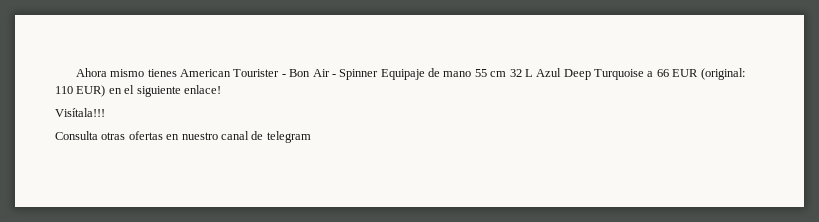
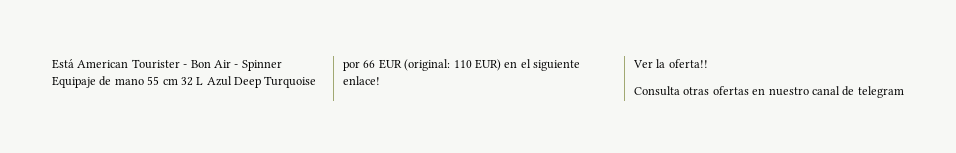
[75,68,177,77] Ahora mismo tienes -> [52,59,74,69] Está
[647,71,654,77] a -> [343,61,360,71] por
[55,108,105,117] Visítala!!! -> [633,59,708,68] Ver la oferta!!

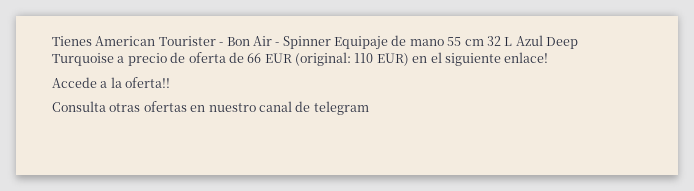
[52,59,74,69] Está -> [52,36,92,46] Tienes
[343,61,360,71] por -> [117,52,244,66] a precio de oferta de
[633,60,653,68] Ver -> [52,77,108,88] Accede a

